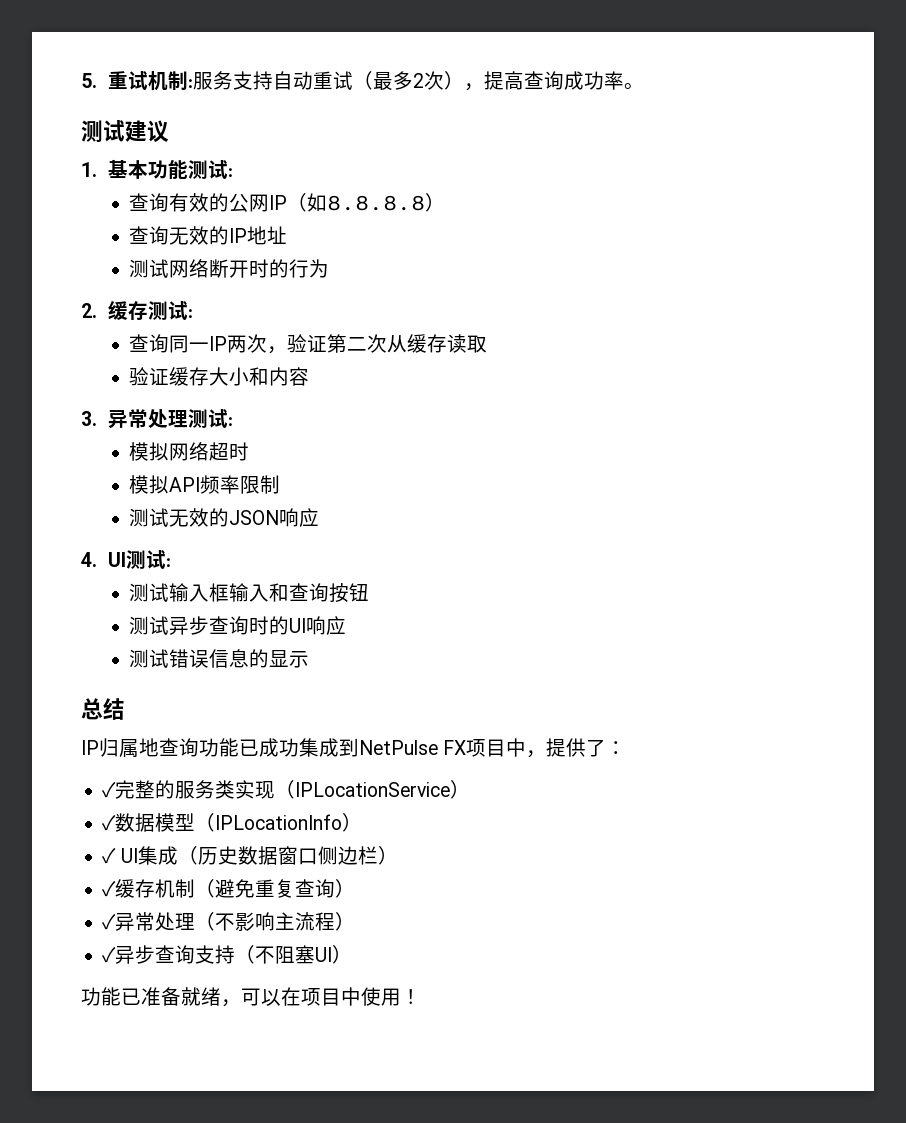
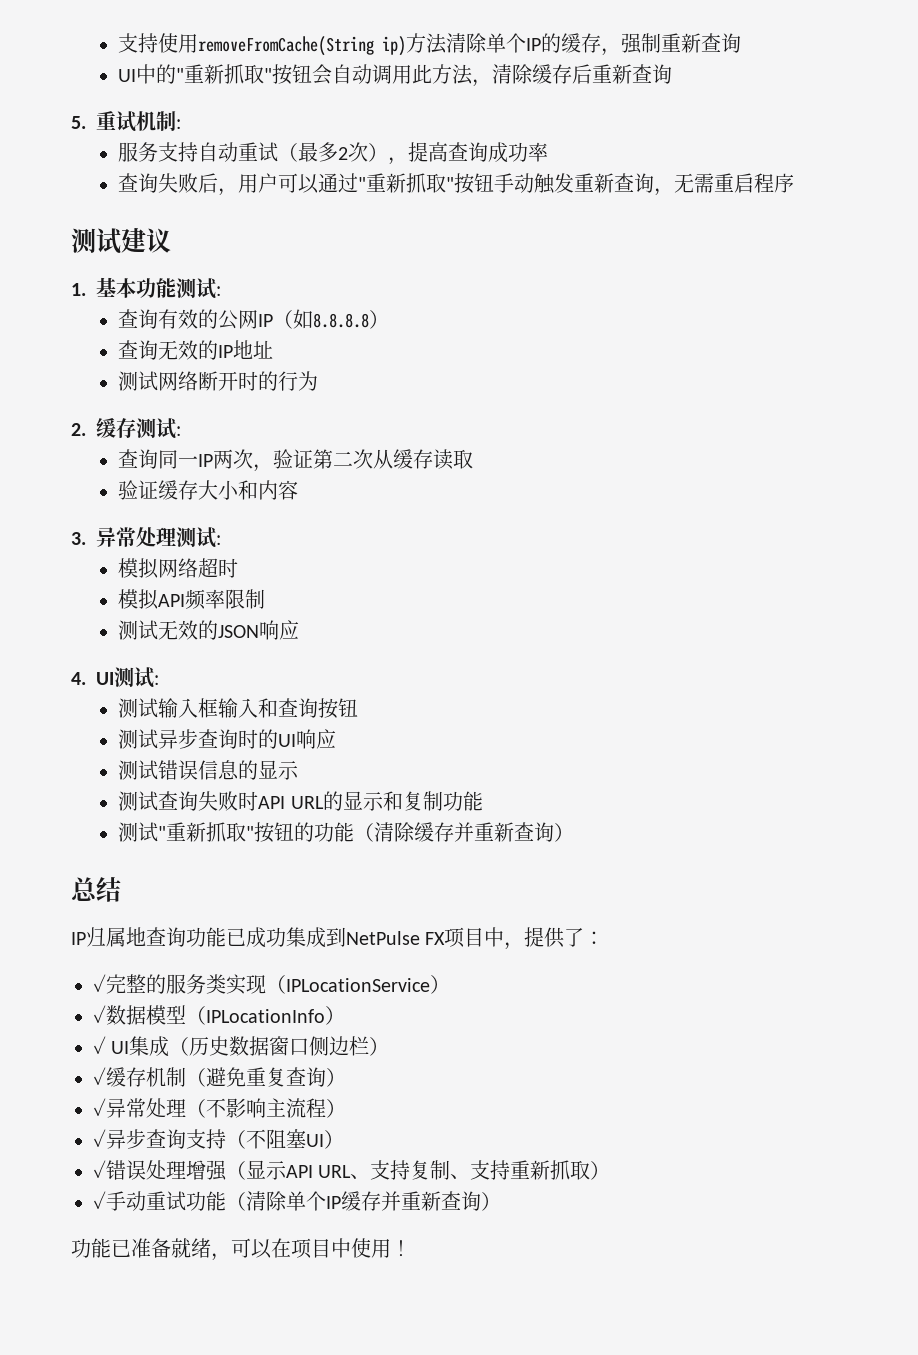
(81, 80) none -> [118,33,742,56] [118,64,673,87] 支持使用removeFromCache(String ip)方法清除单个IP的缓存，强制重新查询 // UI中的"重新抓取"按钮会自动调用此方法，清除缓存后重新查询 //
(194, 83) none -> (182, 124) //
[624,83,645,89] 。 -> [118,173,795,196] // 查询失败后，用户可以通过"重新抓取"按钮手动触发重新查询，无需重启程序
(310, 659) none -> [118,791,483,811] [118,822,575,843] // 测试查询失败时API URL的显示和复制功能 // 测试"重新抓取"按钮的功能（清除缓存并重新查询）
(353, 954) none -> [93,1160,611,1181] [93,1191,501,1211] // ✓错误处理增强（显示API URL、支持复制、支持重新抓取） // ✓手动重试功能（清除单个IP缓存并重新查询）

